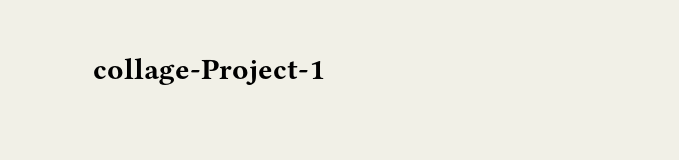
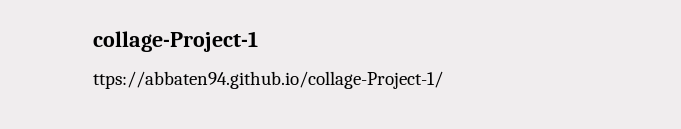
(324, 71) none -> [93,71,443,89] // ttps://abbaten94.github.io/collage-Project-1/

